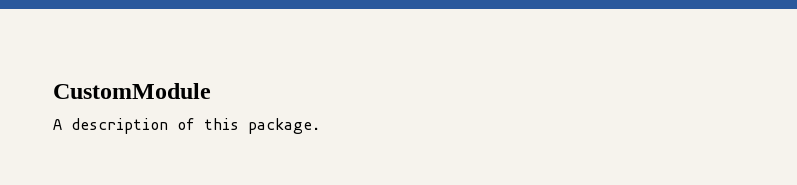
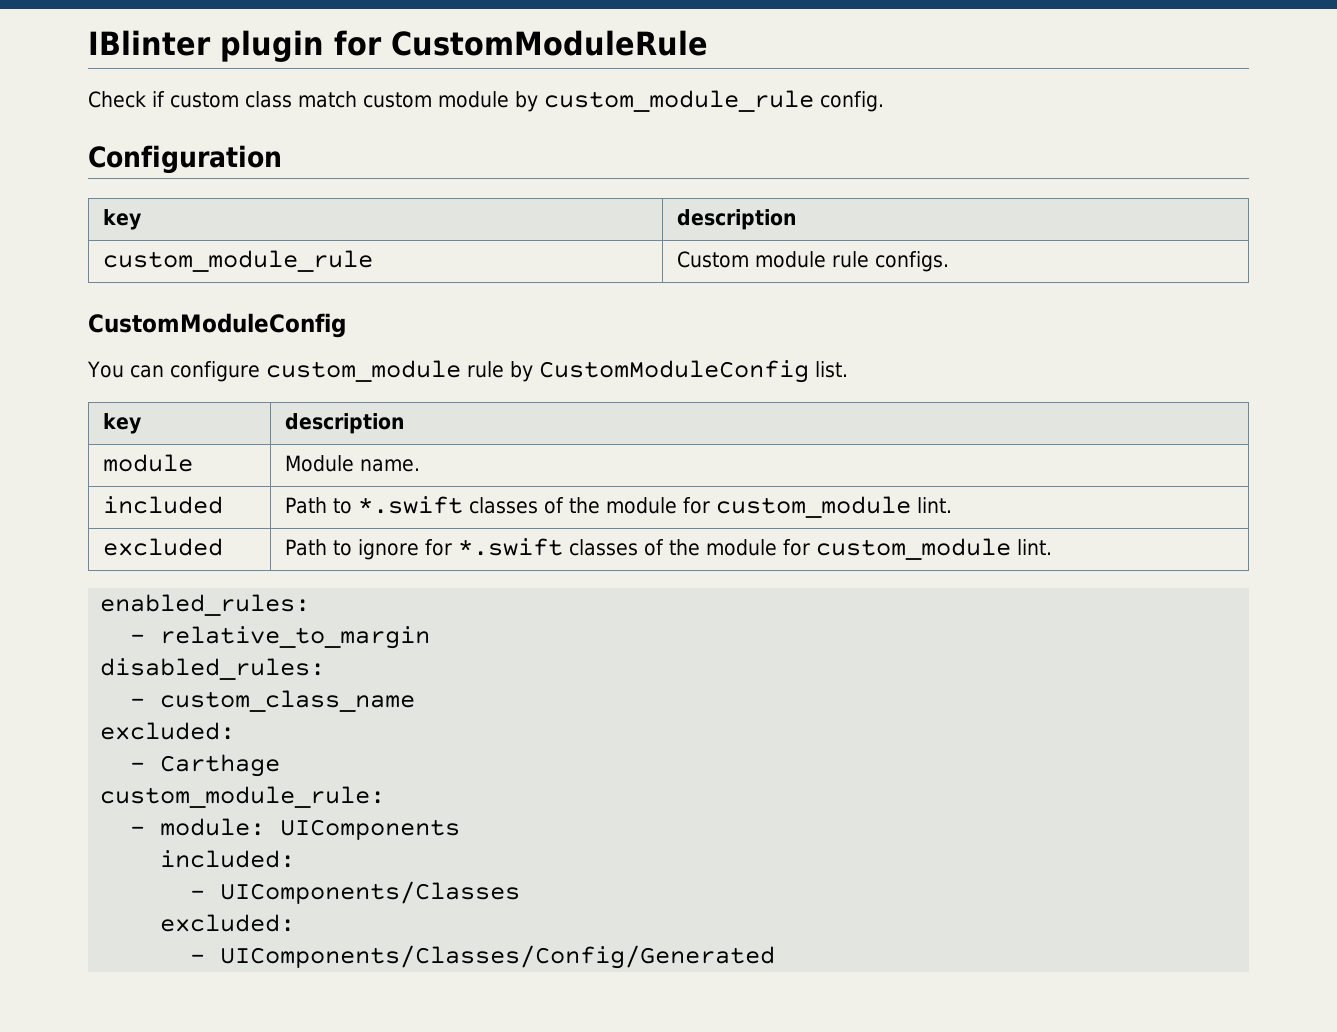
[53,83,211,99] [53,118,320,134] CustomModule // A description of this package. -> [88,30,708,62] [88,90,884,112] [88,145,282,174] [103,209,142,230] [677,209,797,230] [103,250,374,272] [677,251,950,272] [88,313,346,338] [87,360,848,383] [103,413,142,434] [285,413,405,434] [103,454,194,472] [285,455,421,472] [103,496,224,514] [285,496,953,518] [103,538,224,556] [285,538,1053,560] [100,594,311,616] [130,626,431,649] [100,658,326,680] [130,690,416,712] [100,722,236,740] [130,754,281,777] [100,786,386,808] [130,818,461,840] [160,850,296,868] [190,881,521,904] [160,914,296,932] [190,945,776,969] IBlinter plugin for CustomModuleRule // Check if custom class match custom module by custom_module_rule config. // Configuration // key | description // custom_module_rule | Custom module rule configs. // CustomModuleConfig // You can configure custom_module rule by CustomModuleConfig list. // key | description // module | Module name. // included | Path to *.swift classes of the module for custom_module lint. // excluded | Path to ignore for *.swift classes of the module for custom_module lint. // enabled_rules: // - relative_to_margin // disabled_rules: // - custom_class_name // excluded: // - Carthage // custom_module_rule: // - module: UIComponents // included: // - UIComponents/Classes // excluded: // - UIComponents/Classes/Config/Generated

